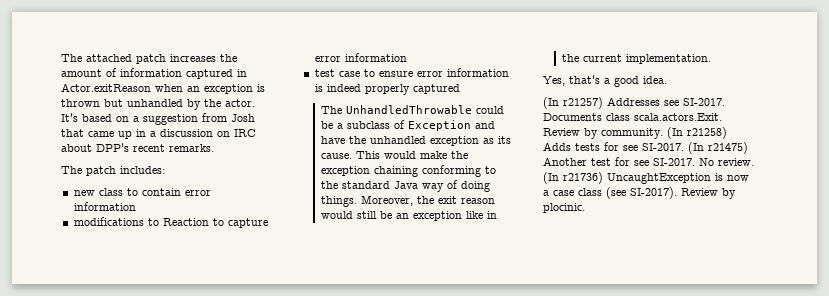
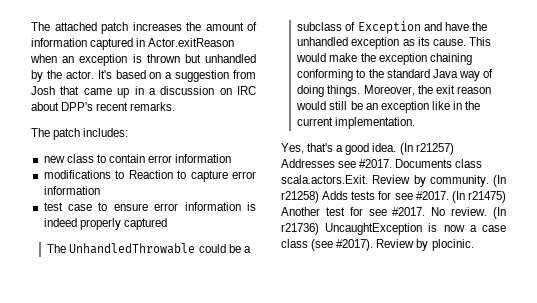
(667, 80) // -> (397, 147) none
[683,98,725,106] SI-2017. -> [359,159,393,168] #2017.
[642,143,684,151] SI-2017. -> [415,191,449,200] #2017.
[653,158,695,166] SI-2017. -> [392,207,426,216] #2017.
[630,187,677,199] SI-2017). -> [336,239,374,251] #2017).

